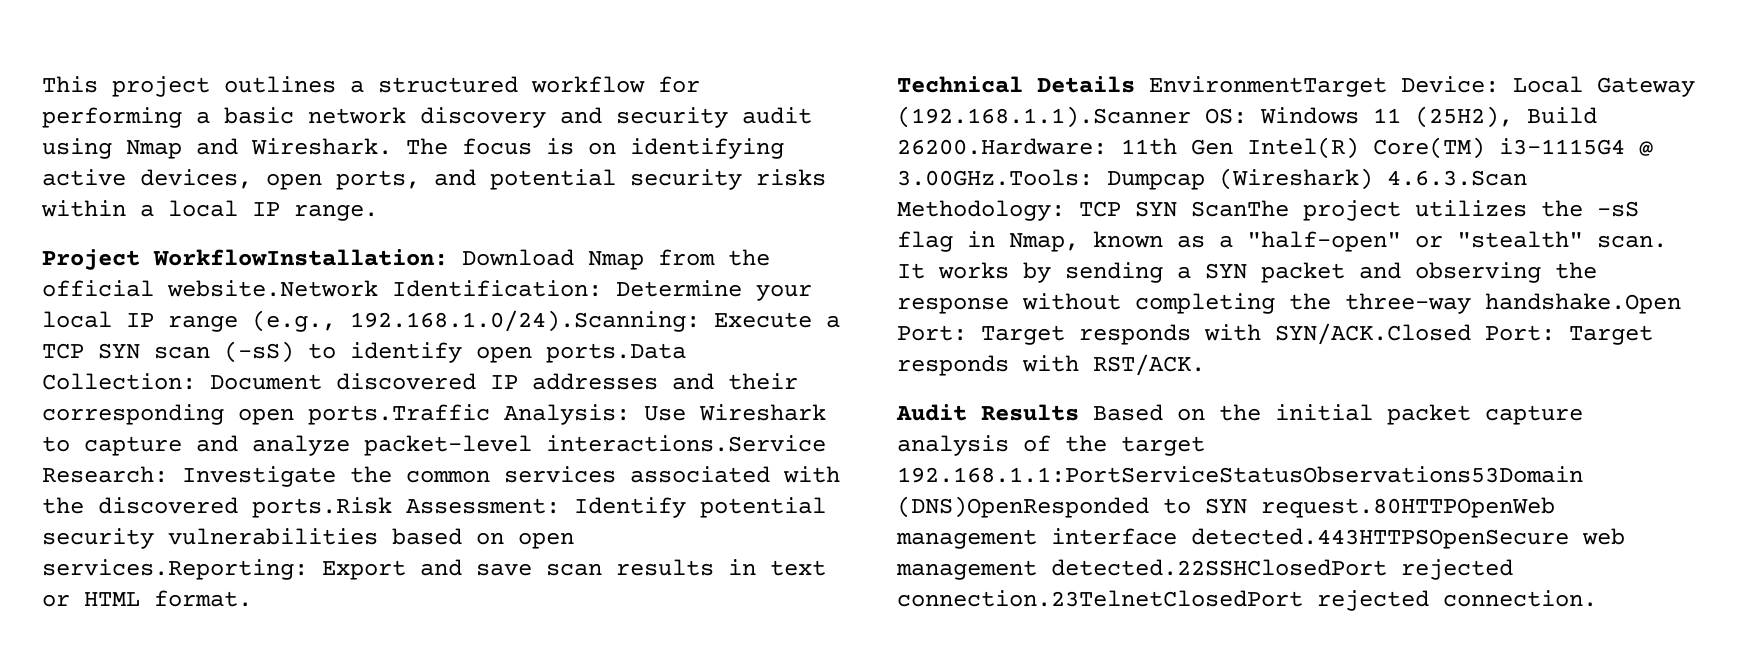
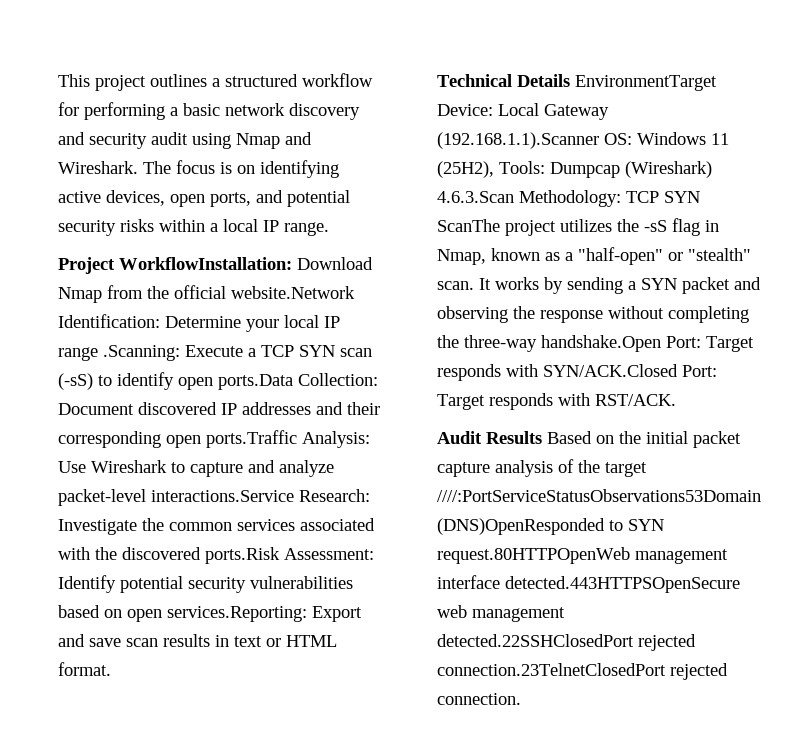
[252,310,700,332] (e.g., 192.168.1.0/24).Scanning: -> [103,345,180,361] .Scanning:
[1527,107,1597,124] [897,137,1653,159] [897,169,1093,186] Build 26200.Hardware: 11th Gen Intel(R) Core(TM) i3-1115G4 @ 3.00GHz.Tools: -> [499,161,545,174] Tools:
[897,466,1583,483] 192.168.1.1:PortServiceStatusObservations53Domain -> [437,489,761,502] ////:PortServiceStatusObservations53Domain

